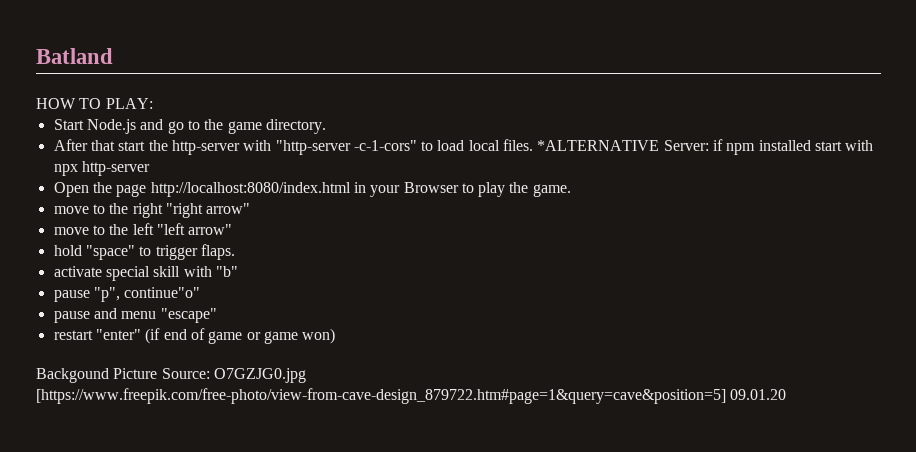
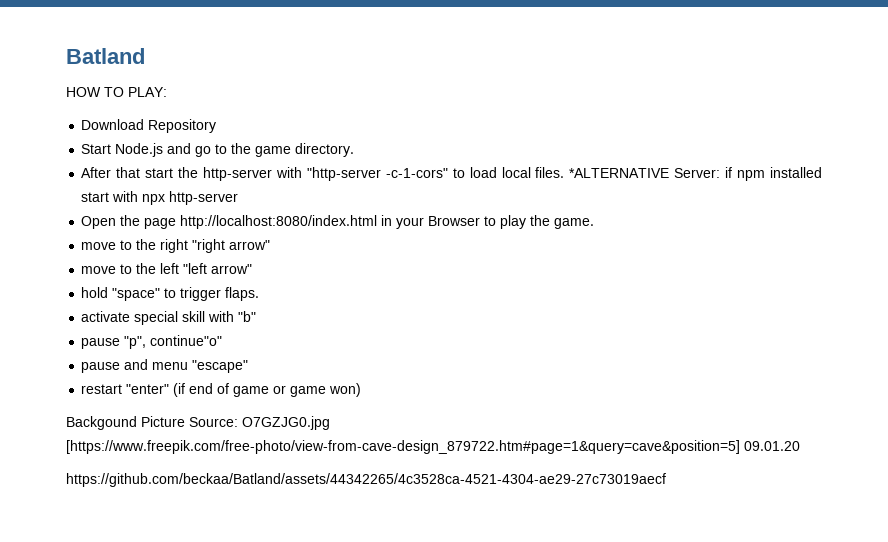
(153, 103) none -> [81,119,217,133] // Download Repository
(787, 394) none -> [66,473,666,487] // https://github.com/beckaa/Batland/assets/44342265/4c3528ca-4521-4304-ae29-27c73019aecf

